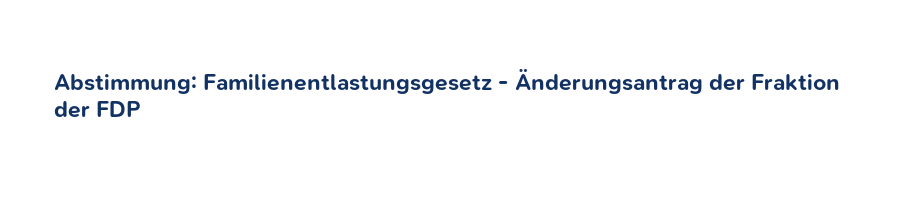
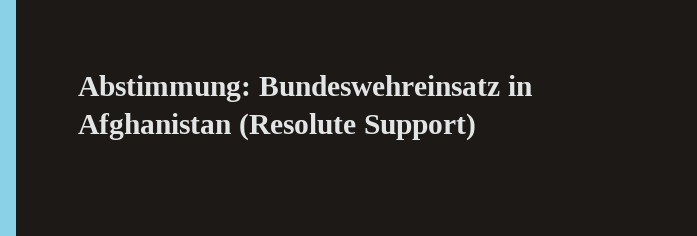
[203,68,841,94] [54,101,142,118] Familienentlastungsgesetz - Änderungsantrag der Fraktion der FDP -> [258,75,532,96] [78,113,476,141] Bundeswehreinsatz in Afghanistan (Resolute Support)

